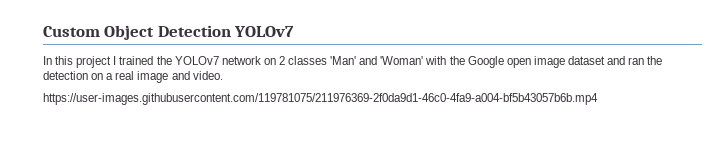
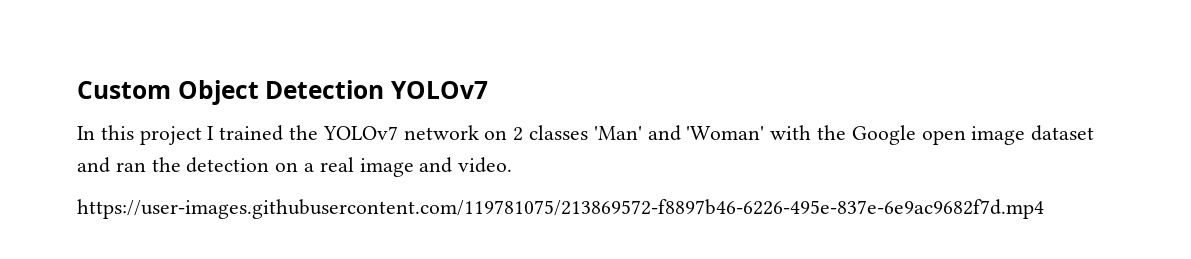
[43,93,598,105] https://user-images.githubusercontent.com/119781075/211976369-2f0da9d1-46c0-4fa9-a004-bf5b43057b6b.mp4 -> [77,199,1044,219] https://user-images.githubusercontent.com/119781075/213869572-f8897b46-6226-495e-837e-6e9ac9682f7d.mp4

